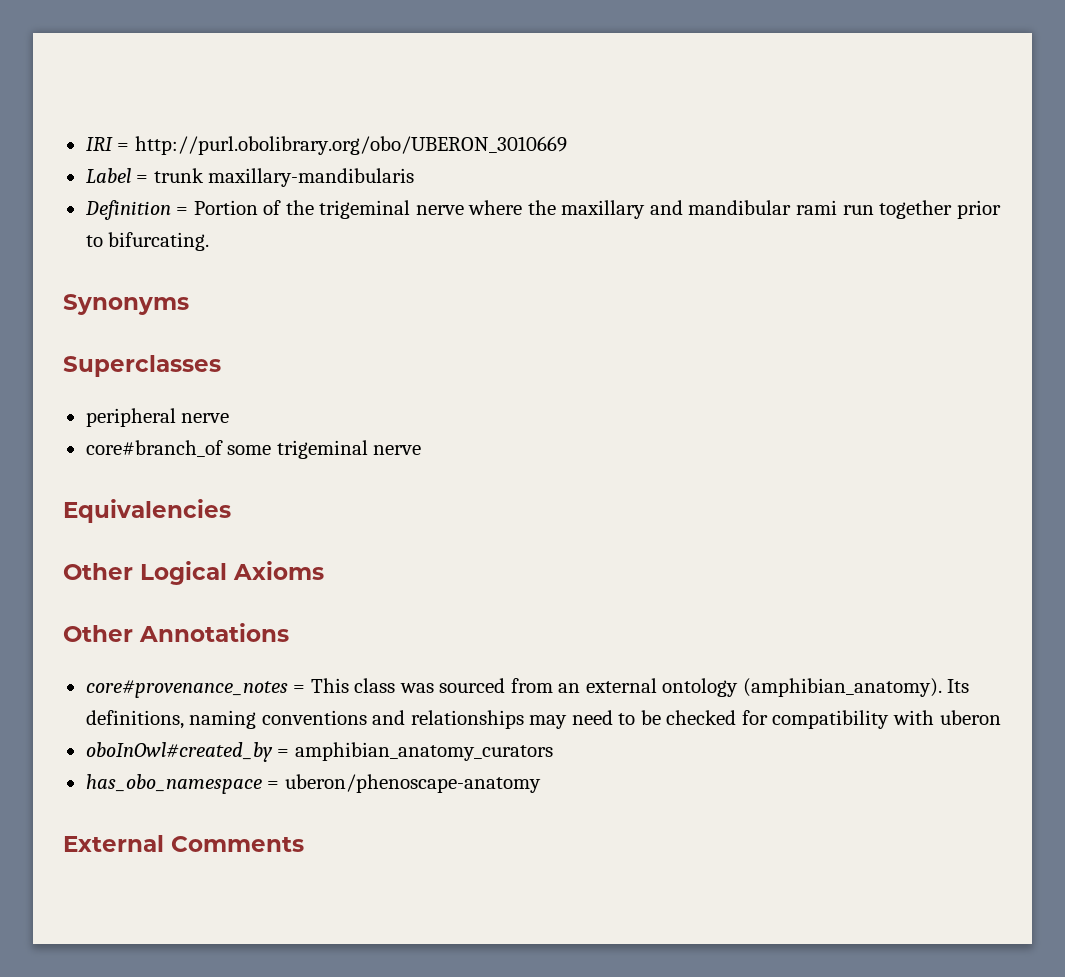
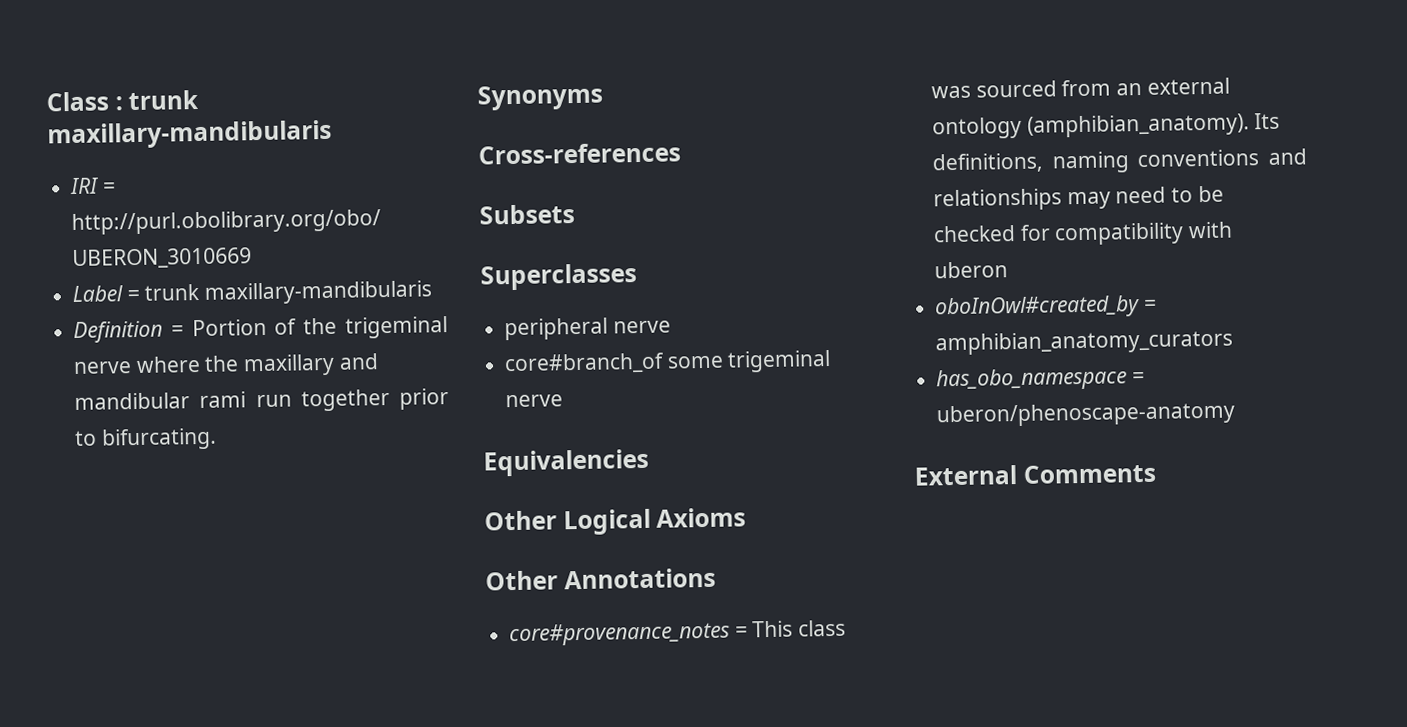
(85, 144) none -> [46,89,200,112] [47,119,332,150] Class : trunk maxillary-mandibularis //
(189, 304) none -> [478,142,681,165] [479,204,575,225] // Cross-references // Subsets

